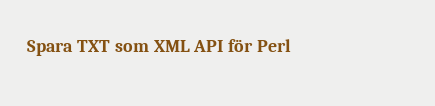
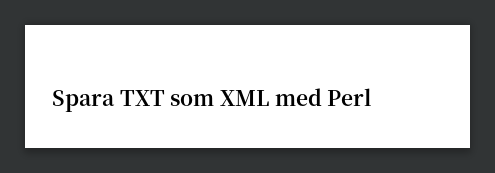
[193,39,254,52] API för -> [274,88,322,106] med

